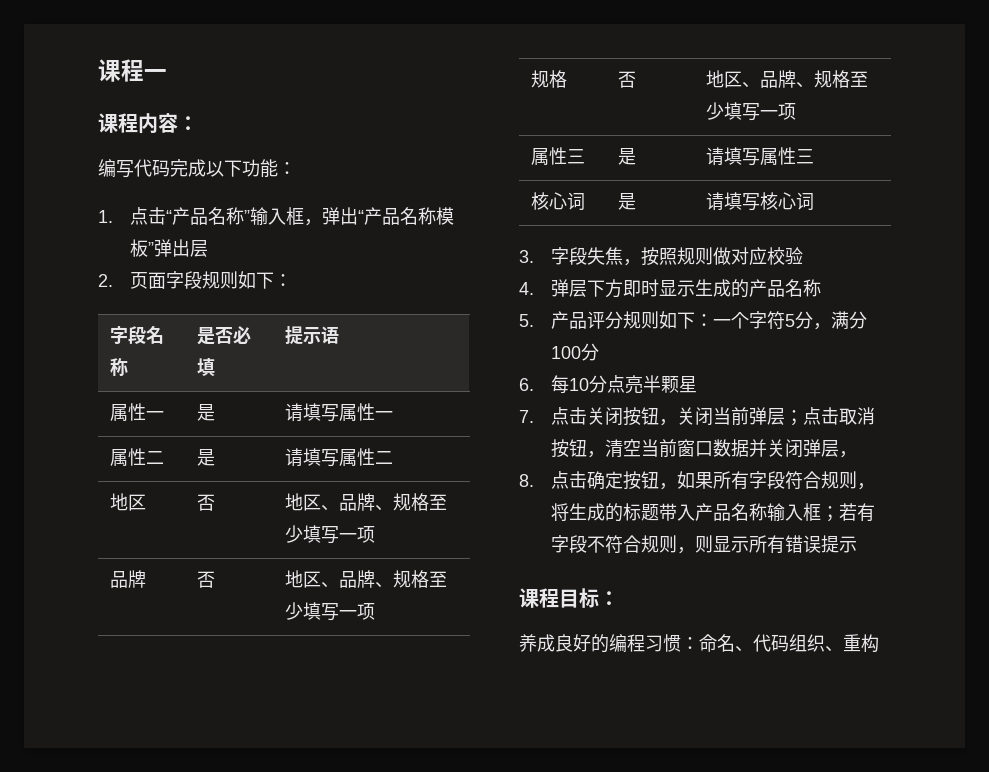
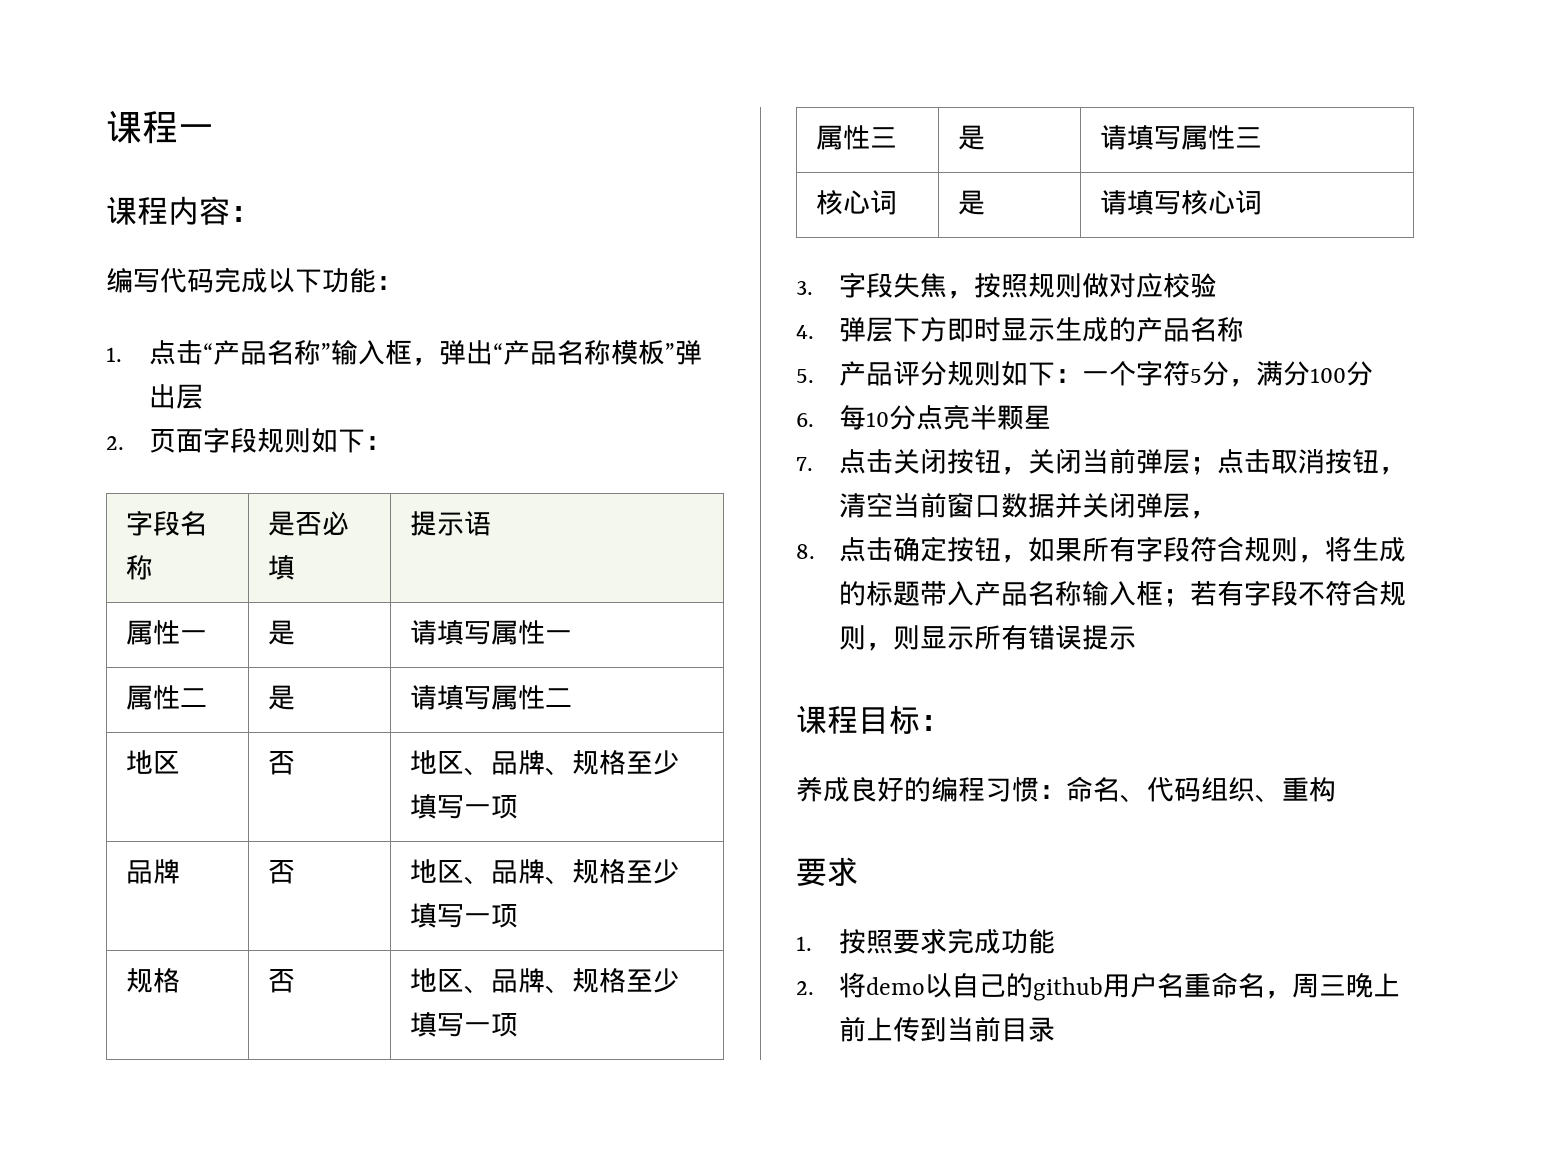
(879, 643) none -> [796,857,858,886] [796,928,1055,954] [796,972,1400,1001] [838,1016,1055,1042] // 要求 // 1.按照要求完成功能 // 2.将demo以自己的github用户名重命名，周三晚上前上传到当前目录

